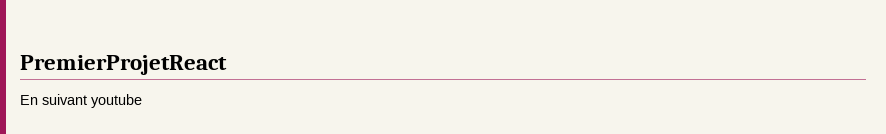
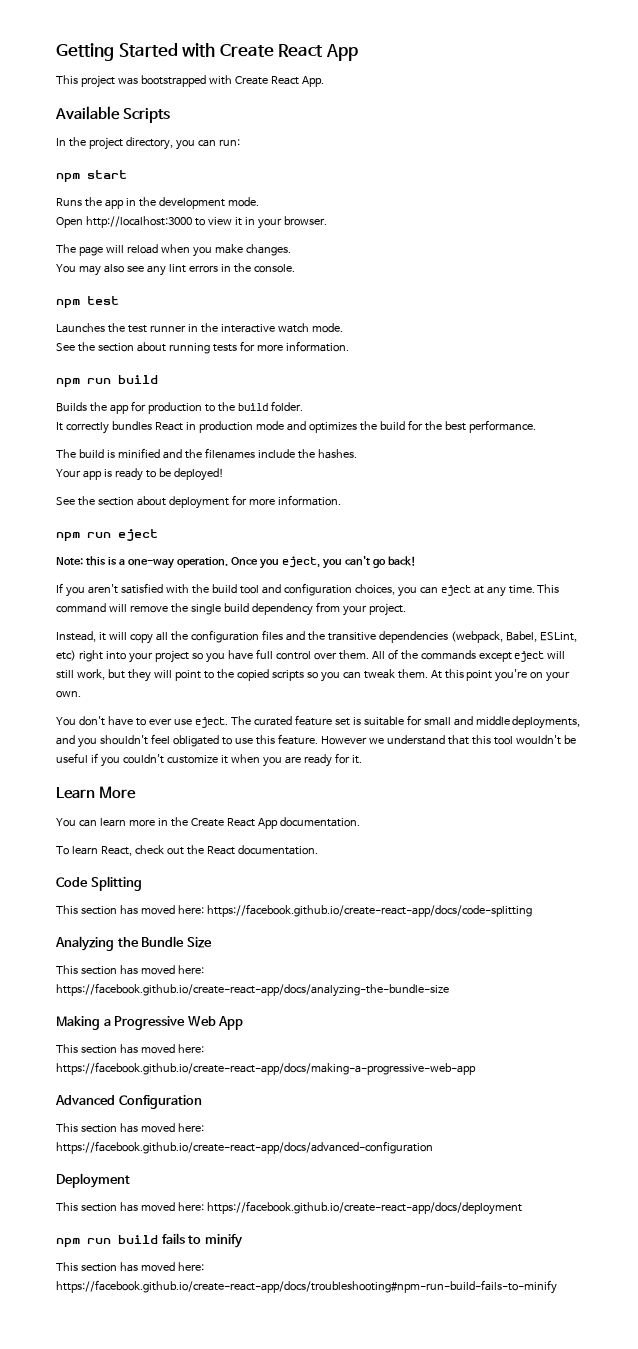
[20,55,227,75] [20,94,142,108] PremierProjetReact // En suivant youtube -> [56,43,358,61] [56,75,324,88] [55,106,171,123] [56,137,240,150] [56,170,127,182] [56,197,259,209] [56,216,327,229] [56,244,291,257] [56,263,295,276] [56,296,119,308] [56,323,343,333] [56,341,349,354] [56,375,158,387] [56,401,303,414] [56,420,536,434] [56,448,357,459] [56,468,224,481] [56,495,341,509] [56,529,158,541] [56,556,416,569] [56,583,560,597] [56,602,406,616] [56,630,577,644] [56,649,566,663] [56,669,571,682] [56,691,81,698] [56,715,581,729] [56,734,576,748] [56,753,362,767] [56,786,137,799] [56,817,360,829] [56,845,318,856] [56,876,142,891] [56,904,532,917] [55,936,212,951] [56,965,204,975] [56,983,449,997] [56,1016,244,1030] [56,1044,204,1054] [56,1062,476,1075] [55,1095,202,1109] [56,1123,204,1133] [56,1141,433,1154] [56,1173,130,1188] [56,1201,522,1215] [56,1233,243,1248] [56,1262,204,1272] [56,1280,557,1294] Getting Started with Create React App // This project was bootstrapped with Create React App. // Available Scripts // In the project directory, you can run: // npm start // Runs the app in the development mode. // Open http://localhost:3000 to view it in your browser. // The page will reload when you make changes. // You may also see any lint errors in the console. // npm test // Launches the test runner in the interactive watch mode. // See the section about running tests for more information. // npm run build // Builds the app for production to the build folder. // It correctly bundles React in production mode and optimizes the build for the best performance. // The build is minified and the filenames include the hashes. // Your app is ready to be deployed! // See the section about deployment for more information. // npm run eject // Note: this is a one-way operation. Once you eject, you can't go back! // If you aren't satisfied with the build tool and configuration choices, you can eject at any time. This command will remove the single build dependency from your project. // Instead, it will copy all the configuration files and the transitive dependencies (webpack, Babel, ESLint, etc) right into your project so you have full control over them. All of the commands except eject will still work, but they will point to the copied scripts so you can tweak them. At this point you're on your own. // You don't have to ever use eject. The curated feature set is suitable for small and middle deployments, and you shouldn't feel obligated to use this feature. However we understand that this tool wouldn't be useful if you couldn't customize it when you are ready for it. // Learn More // You can learn more in the Create React App documentation. // To learn React, check out the React documentation. // Code Splitting // This section has moved here: https://facebook.github.io/create-react-app/docs/code-splitting // Analyzing the Bundle Size // This section has moved here: https://facebook.github.io/create-react-app/docs/analyzing-the-bundle-size // Making a Progressive Web App // This section has moved here: https://facebook.github.io/create-react-app/docs/making-a-progressive-web-app // Advanced Configuration // This section has moved here: https://facebook.github.io/create-react-app/docs/advanced-configuration // Deployment // This section has moved here: https://facebook.github.io/create-react-app/docs/deployment // npm run build fails to minify // This section has moved here: https://facebook.github.io/create-react-app/docs/troubleshooting#npm-run-build-fails-to-minify

